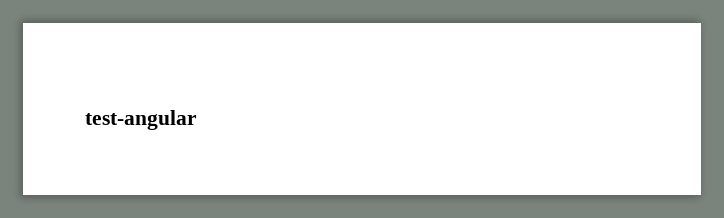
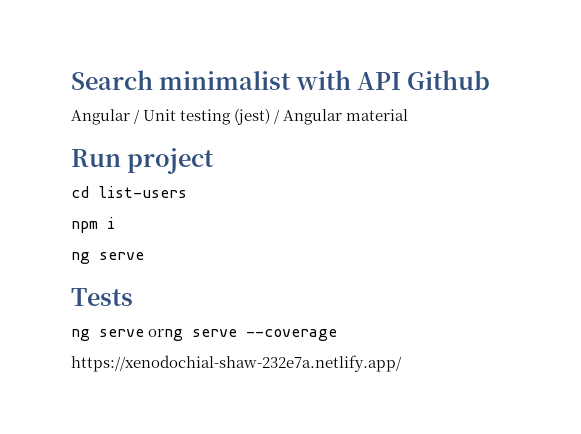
[85,110,197,130] test-angular -> [71,70,491,90] [71,108,409,125] [71,148,215,174] [71,186,187,198] [71,217,115,233] [71,252,144,264] [71,288,133,306] [71,329,338,341] [71,355,402,372] Search minimalist with API Github // Angular / Unit testing (jest) / Angular material // Run project // cd list-users // npm i // ng serve // Tests // ng serve orng serve --coverage // https://xenodochial-shaw-232e7a.netlify.app/

